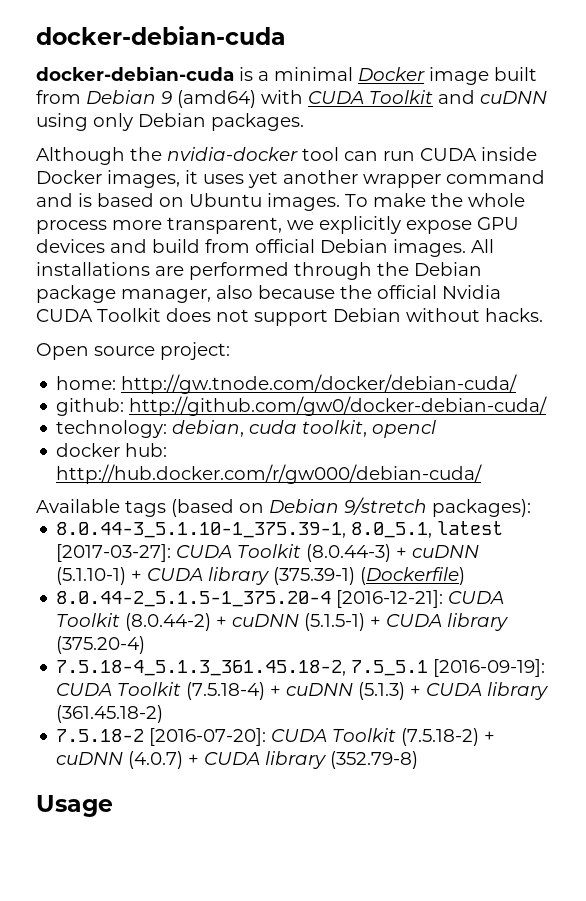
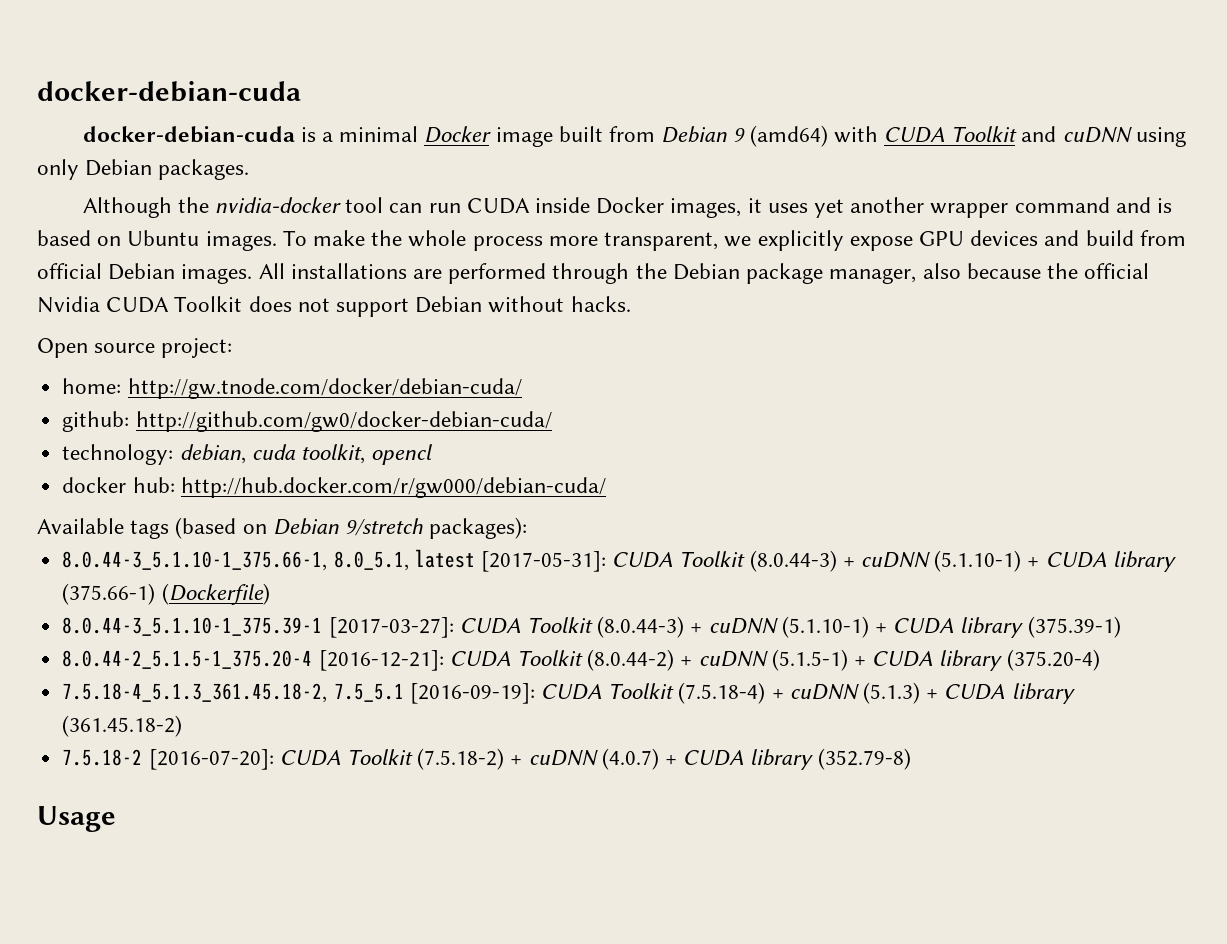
[56,522,347,538] 8.0.44-3_5.1.10-1_375.39-1, -> [62,551,328,571] 8.0.44-3_5.1.10-1_375.66-1,
(504, 528) none -> [480,550,1176,572] [62,583,270,605] [62,617,323,636] [2017-05-31]: CUDA Toolkit (8.0.44-3) + cuDNN (5.1.10-1) + CUDA library (375.66-1) (Dockerfile) // 8.0.44-3_5.1.10-1_375.39-1
[360,567,466,585] (Dockerfile) -> (1121, 627) none

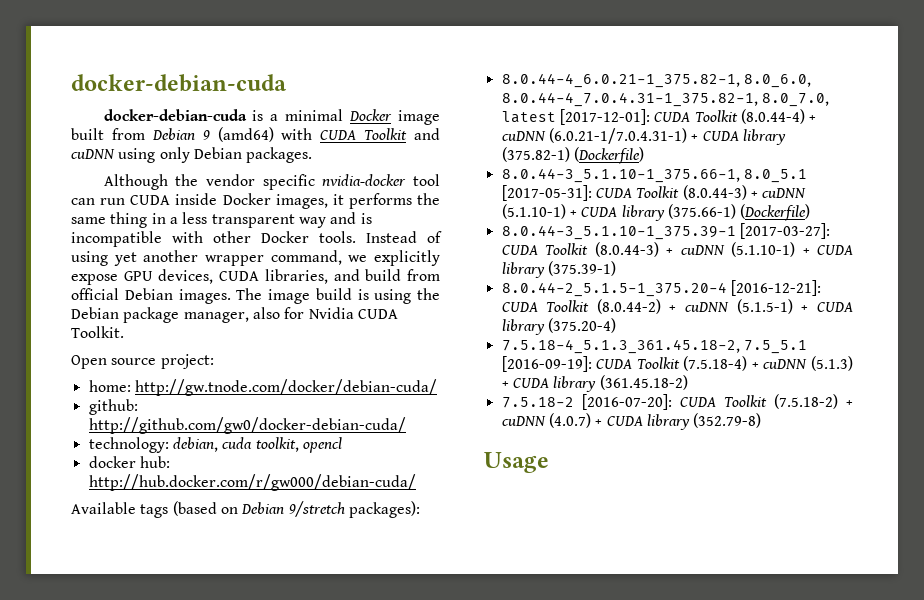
(209, 205) none -> [205,174,315,190] vendor specific
[767,197,1173,218] [37,230,719,251] uses yet another wrapper command and is based on Ubuntu images. To make the whole process more transparent, -> [348,193,440,209] [71,212,372,228] [71,231,442,247] [71,250,342,266] performs the same thing in a less transparent way and is incompatible with other Docker tools. Instead of using yet another wrapper command,
[970,230,1039,246] devices -> [158,269,328,284] devices, CUDA libraries,
[258,263,630,284] All installations are performed through -> [236,288,412,304] The image build is using
[966,263,1150,279] [37,296,631,317] because the official Nvidia CUDA Toolkit does not support Debian without hacks. -> [284,307,398,319] [71,326,124,338] for Nvidia CUDA Toolkit.
(528, 528) none -> [501,73,811,88] [501,92,829,107] [501,109,817,125] [501,128,786,145] [501,147,644,164] // 8.0.44-4_6.0.21-1_375.82-1, 8.0_6.0, 8.0.44-4_7.0.4.31-1_375.82-1, 8.0_7.0, latest [2017-12-01]: CUDA Toolkit (8.0.44-4) + cuDNN (6.0.21-1/7.0.4.31-1) + CUDA library (375.82-1) (Dockerfile)
[333,549,475,571] 8.0_5.1, latest -> [743,169,807,183] 8.0_5.1

